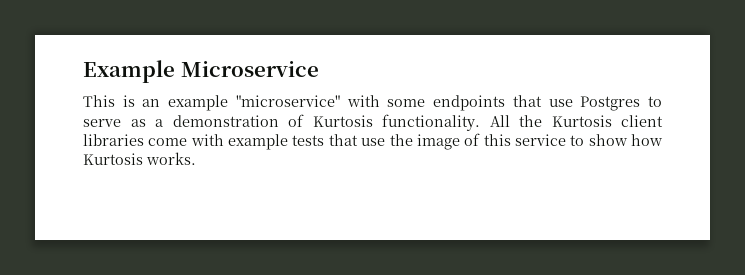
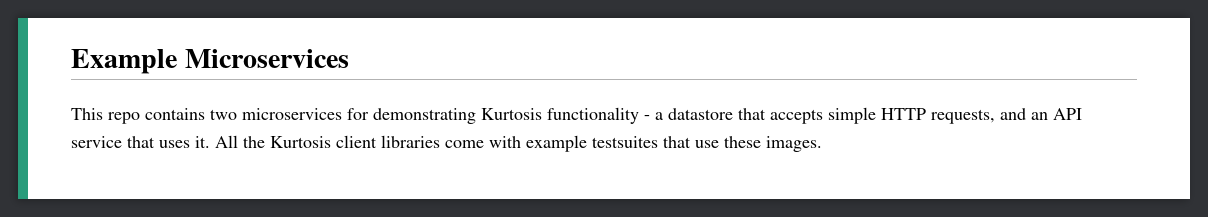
[180,61,319,77] Microservice -> [184,49,349,68] Microservices
[122,95,663,111] [83,114,480,131] is an example "microservice" with some endpoints that use Postgres to serve as a demonstration of Kurtosis functionality. -> [108,107,1082,124] [71,136,210,148] repo contains two microservices for demonstrating Kurtosis functionality - a datastore that accepts simple HTTP requests, and an API service that uses it.
[292,133,663,150] [83,152,196,165] tests that use the image of this service to show how Kurtosis works. -> [592,136,822,152] testsuites that use these images.

